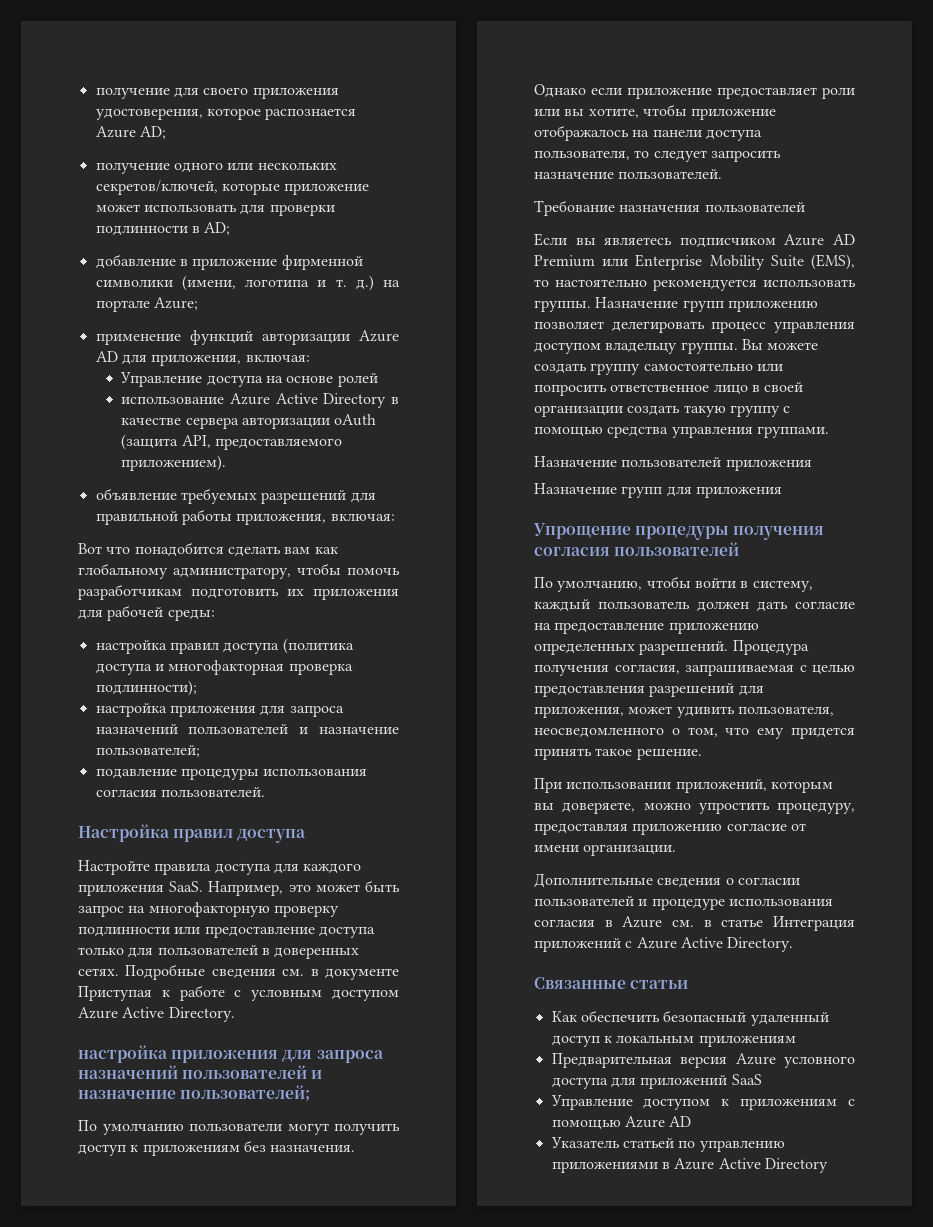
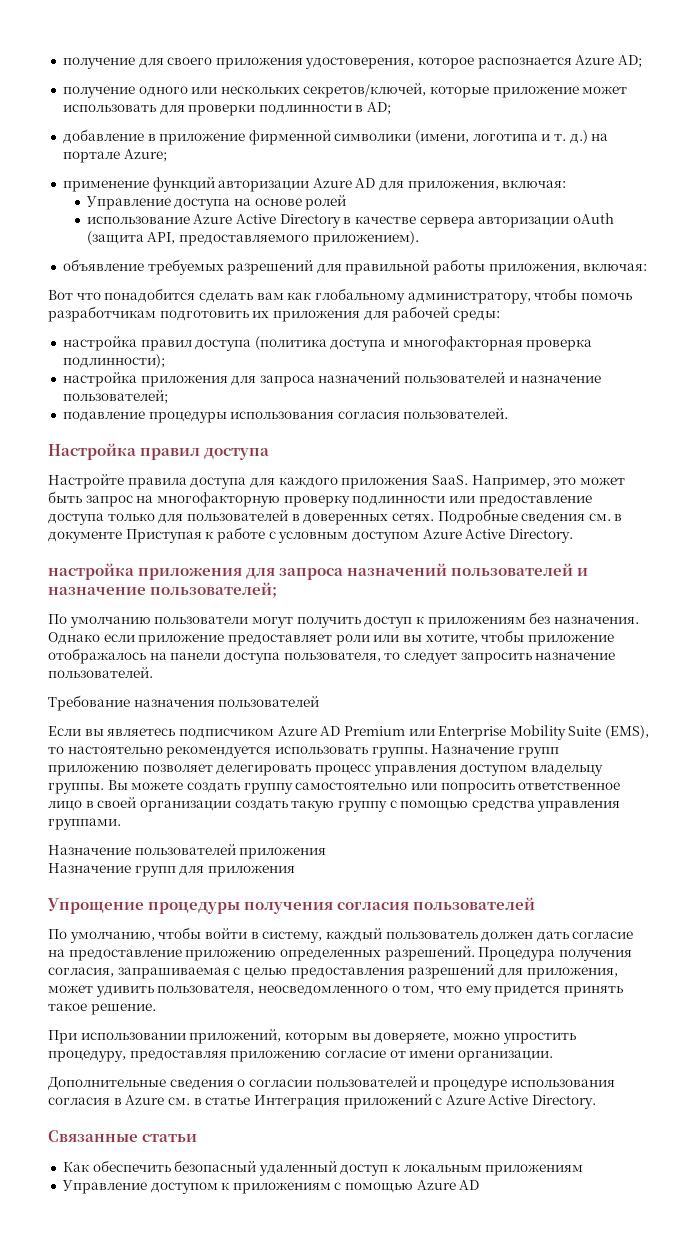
[551,1053,855,1068] [551,1074,762,1089] // Предварительная версия Azure условного доступа для приложений SaaS -> (584, 1170) none
[550,1137,785,1152] [551,1158,828,1173] // Указатель статьей по управлению приложениями в Azure Active Directory -> (480, 1185) none

